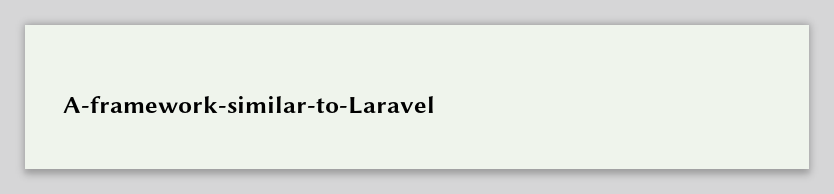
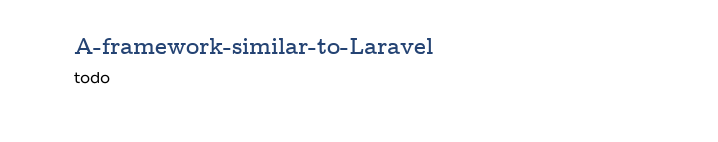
(435, 105) none -> [74,72,110,84] // todo

